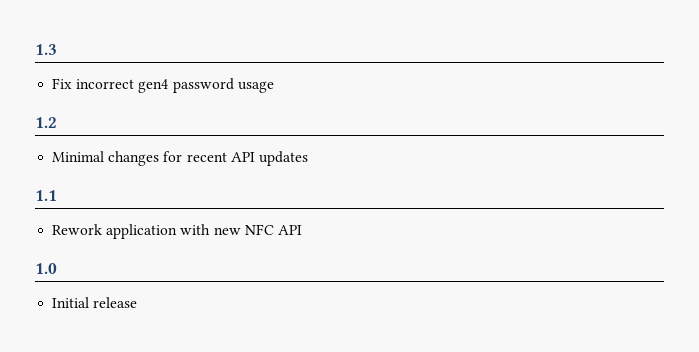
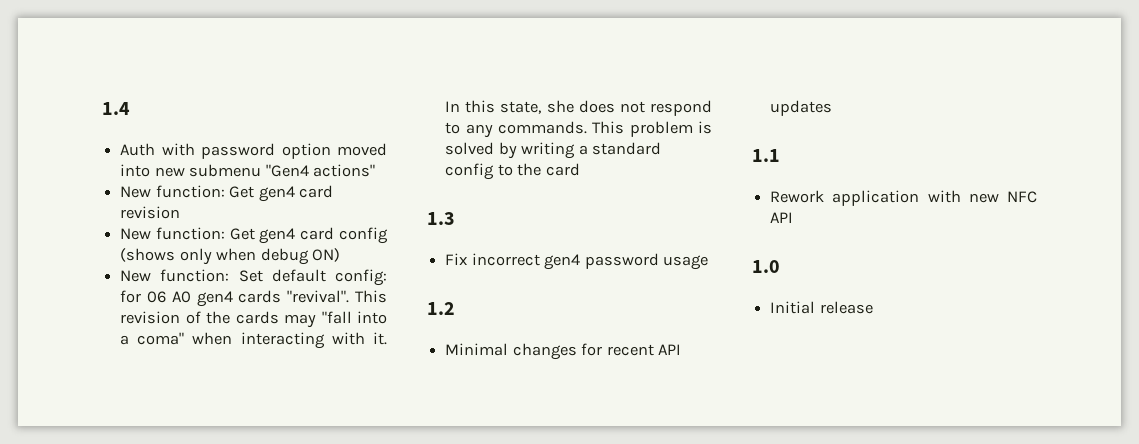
(35, 49) none -> [102,102,130,115] [120,143,387,159] [120,164,375,177] [120,185,333,202] [120,206,181,219] [120,227,389,244] [120,248,340,265] [120,269,387,286] [120,290,387,307] [120,311,387,328] [120,332,388,349] [445,100,712,116] [445,121,712,138] [445,142,661,159] [445,163,580,180] 1.4 // Auth with password option moved into new submenu "Gen4 actions" // New function: Get gen4 card revision // New function: Get gen4 card config (shows only when debug ON) // New function: Set default config: for 06 A0 gen4 cards "revival". This revision of the cards may "fall into a coma" when interacting with it. In this state, she does not respond to any commands. This problem is solved by writing a standard config to the card //

